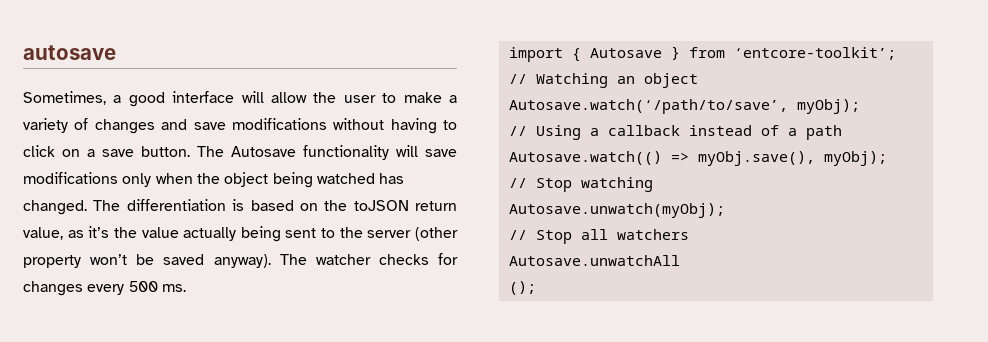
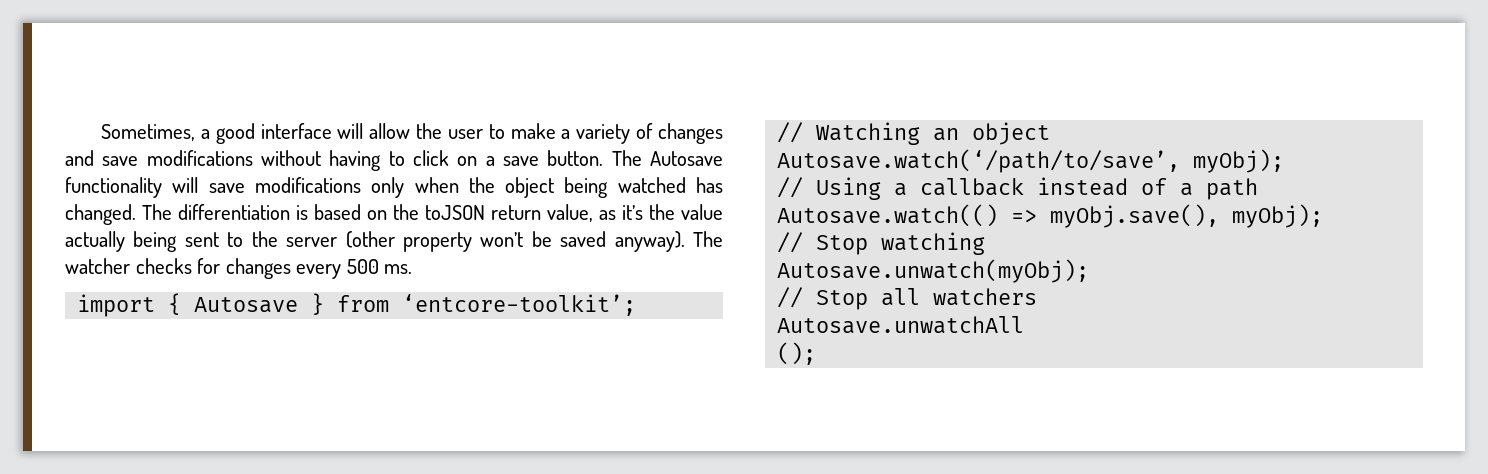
[23,45,116,60] autosave // -> (100, 132) none

